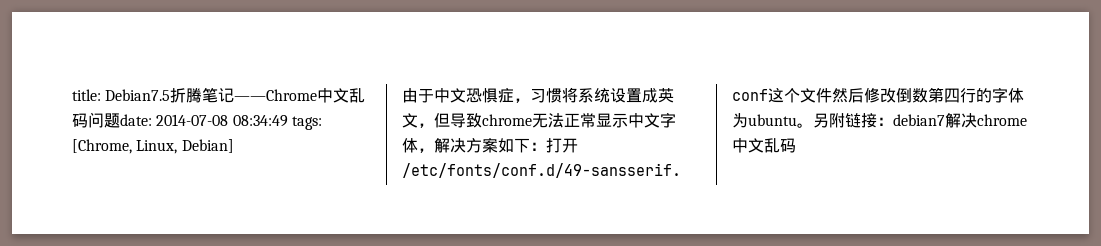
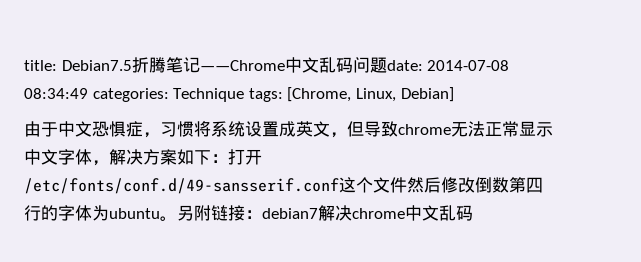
(288, 121) none -> [92,88,245,102] categories: Technique

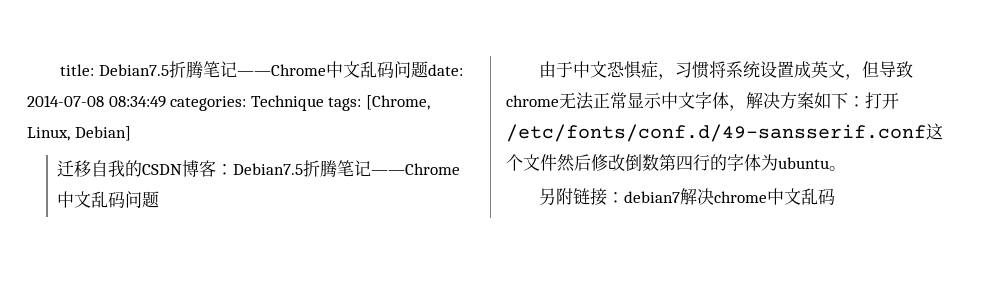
(454, 94) none -> [57,160,461,177] [57,191,160,208] // 迁移自我的CSDN博客：Debian7.5折腾笔记——Chrome中文乱码问题
(177, 218) none -> (846, 168) //

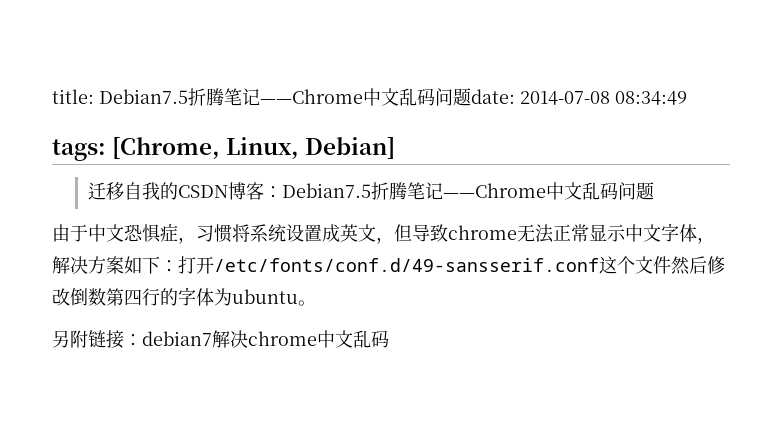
[170,95,324,111] categories: Technique -> (687, 98) //

